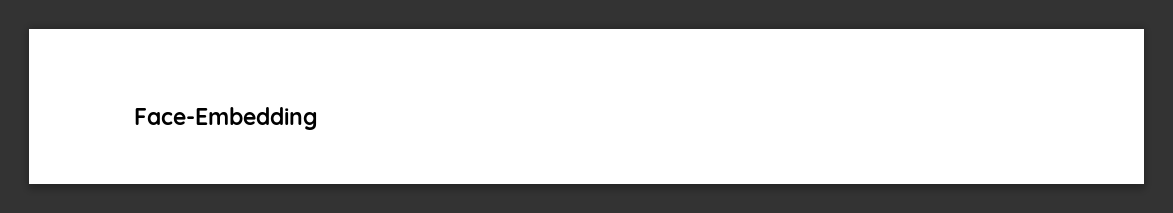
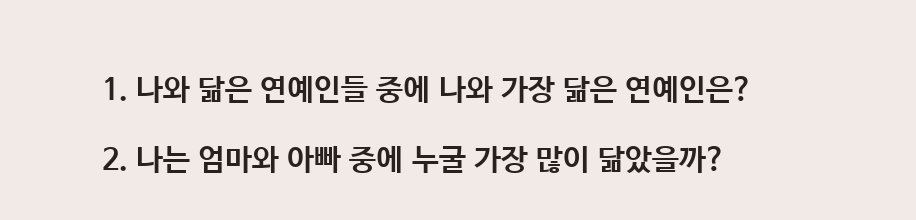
[134,107,318,130] Face-Embedding -> [102,76,753,103] [102,146,726,173] 1. 나와 닮은 연예인들 중에 나와 가장 닮은 연예인은? // 2. 나는 엄마와 아빠 중에 누굴 가장 많이 닮았을까?

